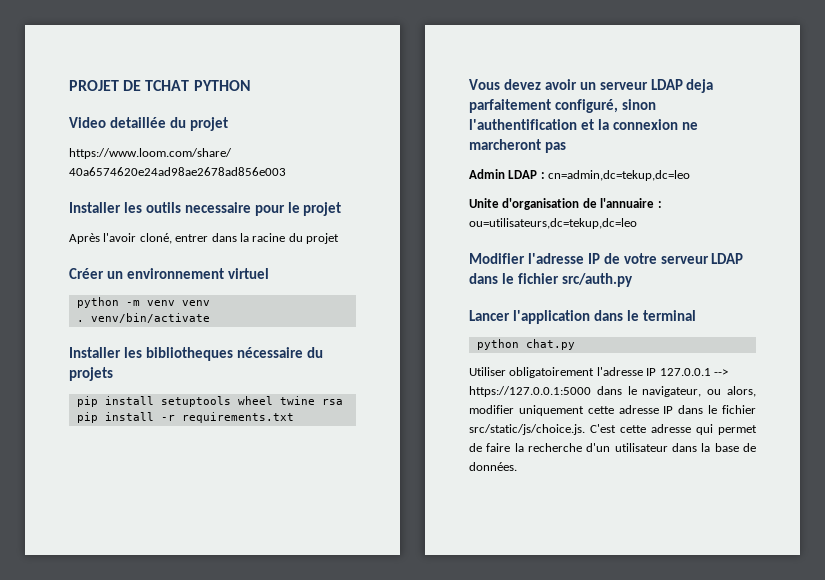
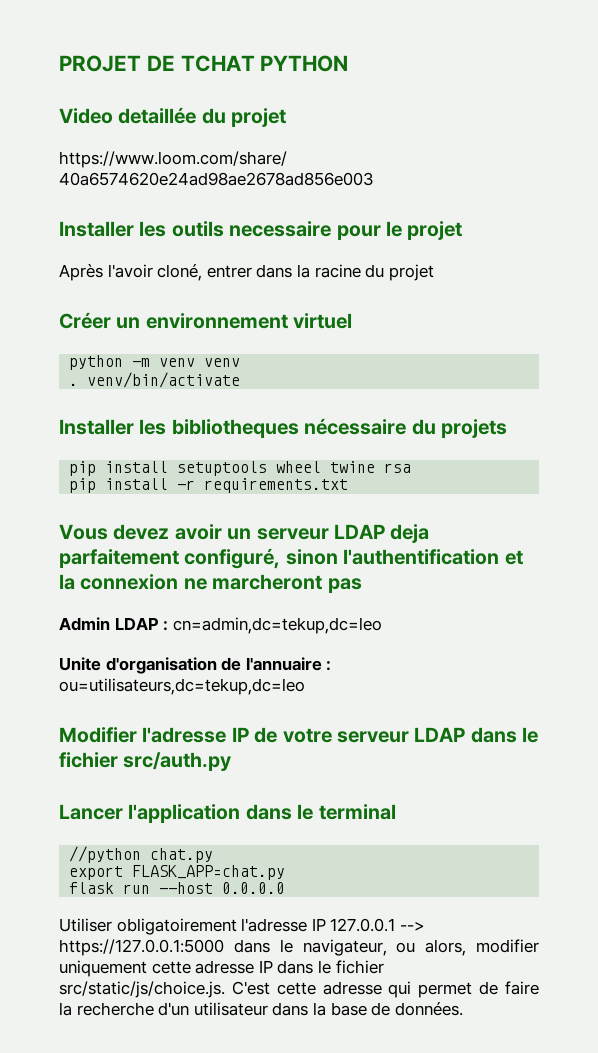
[476,339,519,350] python -> [69,846,142,863] //python
(575, 344) none -> [69,865,286,880] [69,882,286,894] // export FLASK_APP=chat.py // flask run --host 0.0.0.0

